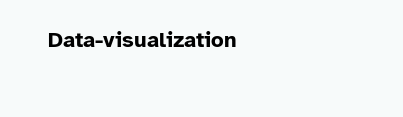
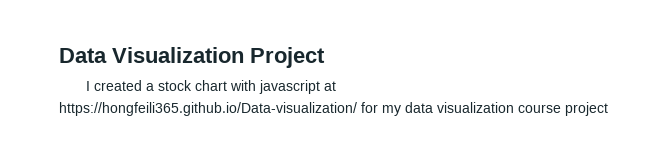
[48,31,237,47] Data-visualization -> [59,47,325,68] [85,80,336,94] [59,102,608,116] Data Visualization Project // I created a stock chart with javascript at https://hongfeili365.github.io/Data-visualization/ for my data visualization course project

